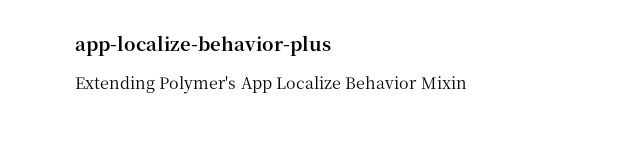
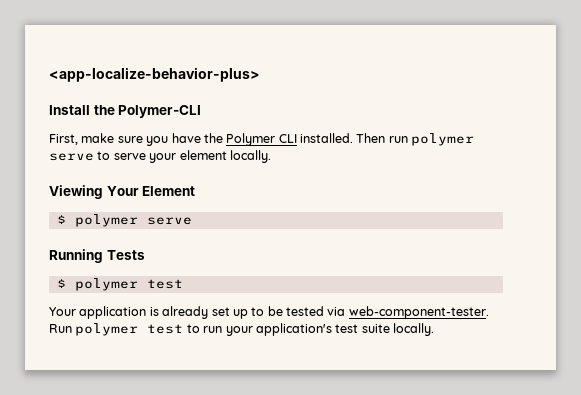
[75,35,331,56] [75,76,467,94] app-localize-behavior-plus // Extending Polymer's App Localize Behavior Mixin -> [49,67,260,82] [49,105,202,118] [49,133,475,146] [49,150,271,163] [49,185,196,199] [56,214,192,227] [49,249,145,263] [56,278,183,291] [49,306,489,319] [49,323,434,336] <app-localize-behavior-plus> // Install the Polymer-CLI // First, make sure you have the Polymer CLI installed. Then run polymer serve to serve your element locally. // Viewing Your Element // $ polymer serve // Running Tests // $ polymer test // Your application is already set up to be tested via web-component-tester. Run polymer test to run your application's test suite locally.

